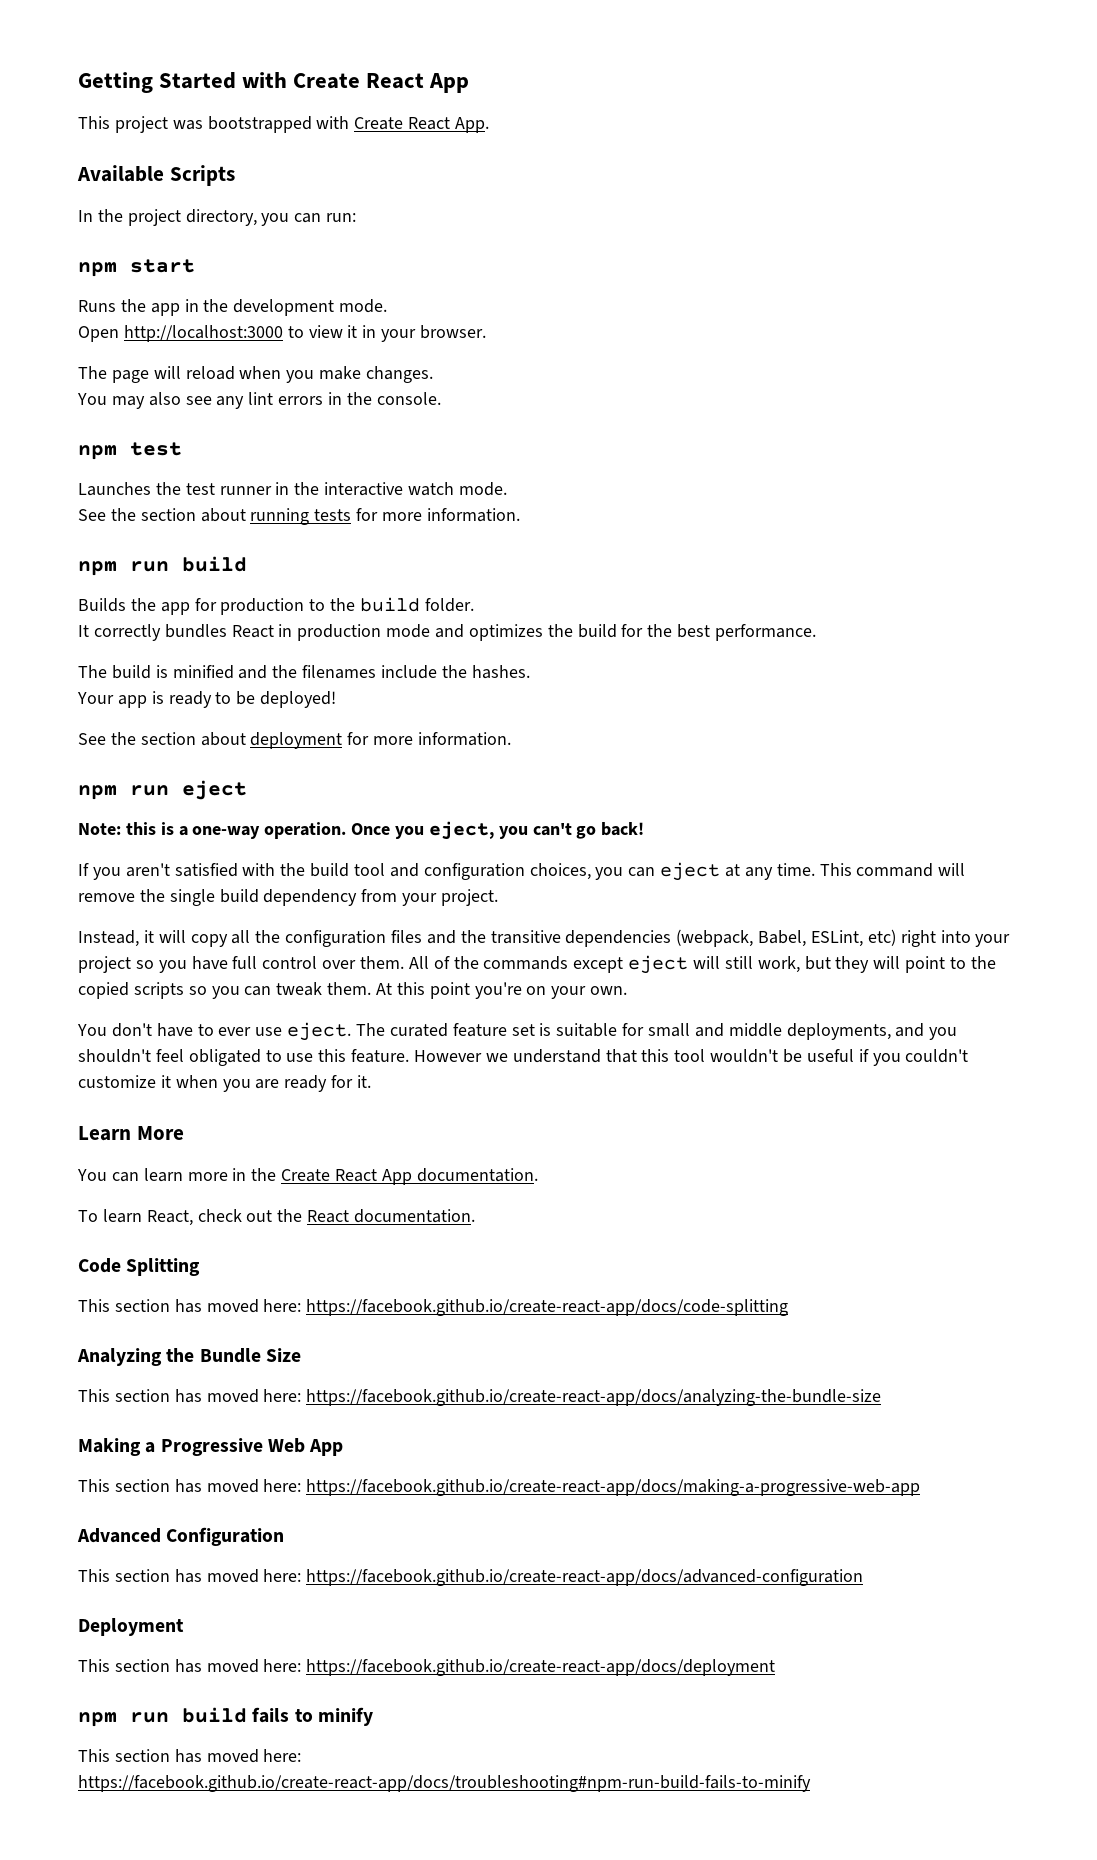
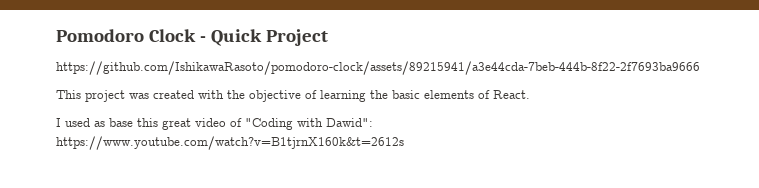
[78,72,470,93] [78,116,490,133] [77,165,235,186] [78,209,357,226] [78,259,195,277] [78,299,388,316] [78,325,487,342] [78,366,434,383] [77,392,441,409] [78,442,182,460] [78,482,507,496] [78,508,520,525] [78,556,247,576] [78,597,474,615] [78,624,817,641] [78,665,530,679] [77,691,337,708] [78,732,512,749] [78,780,247,800] [78,821,645,840] [78,862,966,881] [78,889,499,906] [78,929,1011,947] [78,955,996,974] [78,982,628,999] [77,1022,958,1041] [78,1049,969,1066] [78,1075,372,1092] [78,1126,184,1141] [77,1168,538,1185] [78,1209,476,1226] [78,1258,201,1276] [78,1299,789,1316] [77,1348,301,1366] [78,1389,882,1406] [78,1438,344,1456] [78,1479,921,1496] [77,1527,285,1546] [78,1569,864,1586] [78,1618,184,1636] [78,1659,776,1676] [78,1707,373,1727] [78,1749,302,1763] [78,1775,811,1792] Getting Started with Create React App // This project was bootstrapped with Create React App. // Available Scripts // In the project directory, you can run: // npm start // Runs the app in the development mode. // Open http://localhost:3000 to view it in your browser. // The page will reload when you make changes. // You may also see any lint errors in the console. // npm test // Launches the test runner in the interactive watch mode. // See the section about running tests for more information. // npm run build // Builds the app for production to the build folder. // It correctly bundles React in production mode and optimizes the build for the best performance. // The build is minified and the filenames include the hashes. // Your app is ready to be deployed! // See the section about deployment for more information. // npm run eject // Note: this is a one-way operation. Once you eject, you can't go back! // If you aren't satisfied with the build tool and configuration choices, you can eject at any time. This command will remove the single build dependency from your project. // Instead, it will copy all the configuration files and the transitive dependencies (webpack, Babel, ESLint, etc) right into your project so you have full control over them. All of the commands except eject will still work, but they will point to the copied scripts so you can tweak them. At this point you're on your own. // You don't have to ever use eject. The curated feature set is suitable for small and middle deployments, and you shouldn't feel obligated to use this feature. However we understand that this tool wouldn't be useful if you couldn't customize it when you are ready for it. // Learn More // You can learn more in the Create React App documentation. // To learn React, check out the React documentation. // Code Splitting // This section has moved here: https://facebook.github.io/create-react-app/docs/code-splitting // Analyzing the Bundle Size // This section has moved here: https://facebook.github.io/create-react-app/docs/analyzing-the-bundle-size // Making a Progressive Web App // This section has moved here: https://facebook.github.io/create-react-app/docs/making-a-progressive-web-app // Advanced Configuration // This section has moved here: https://facebook.github.io/create-react-app/docs/advanced-configuration // Deployment // This section has moved here: https://facebook.github.io/create-react-app/docs/deployment // npm run build fails to minify // This section has moved here: https://facebook.github.io/create-react-app/docs/troubleshooting#npm-run-build-fails-to-minify -> [56,29,328,46] [56,61,700,75] [56,90,530,102] [56,118,373,130] [56,136,404,150] Pomodoro Clock - Quick Project // https://github.com/IshikawaRasoto/pomodoro-clock/assets/89215941/a3e44cda-7beb-444b-8f22-2f7693ba9666 // This project was created with the objective of learning the basic elements of React. // I used as base this great video of "Coding with Dawid": https://www.youtube.com/watch?v=B1tjrnX160k&t=2612s

